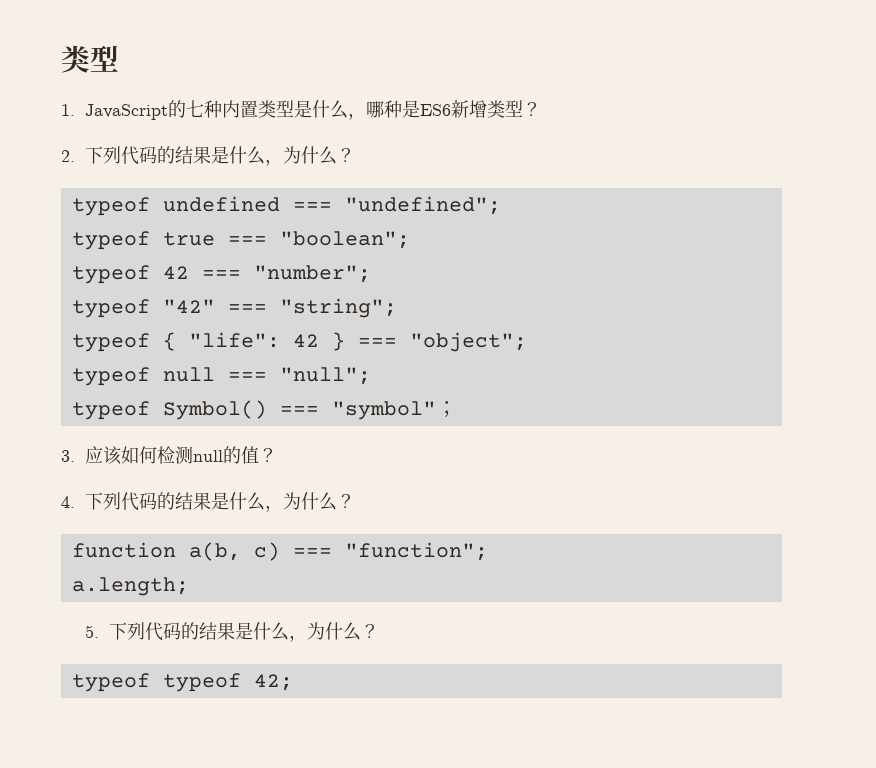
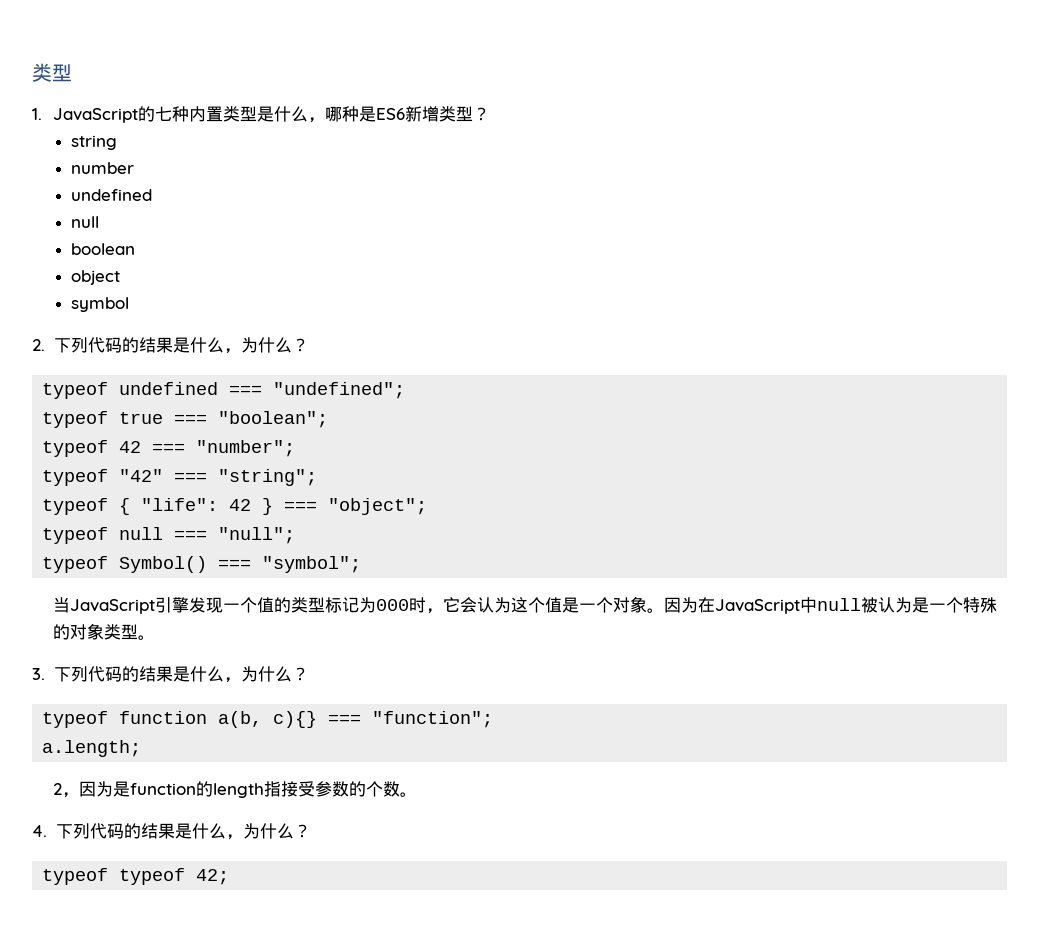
(541, 109) none -> [71,135,118,150] [71,162,135,174] [71,189,153,201] [71,216,100,228] [71,243,136,255] [71,270,121,285] [71,297,130,312] // string // number // undefined // null // boolean // object // symbol
[331,401,458,420] [61,446,277,465] [61,492,355,512] "symbol"； // 3.应该如何检测null的值？ // 4.下列代码的结果是什么，为什么？ // -> [262,556,362,573] [52,596,997,614] [52,623,155,640] [32,666,309,683] [42,711,109,728] "symbol"; // 当JavaScript引擎发现一个值的类型标记为000时，它会认为这个值是一个对象。因为在JavaScript中null被认为是一个特殊的对象类型。 // 3.下列代码的结果是什么，为什么？ // typeof
[253,542,280,561] c) -> [273,711,318,728] c){}
[84,625,99,638] 5. -> [52,781,417,798] [32,825,47,837] 2，因为是function的length指接受参数的个数。 // 4.

